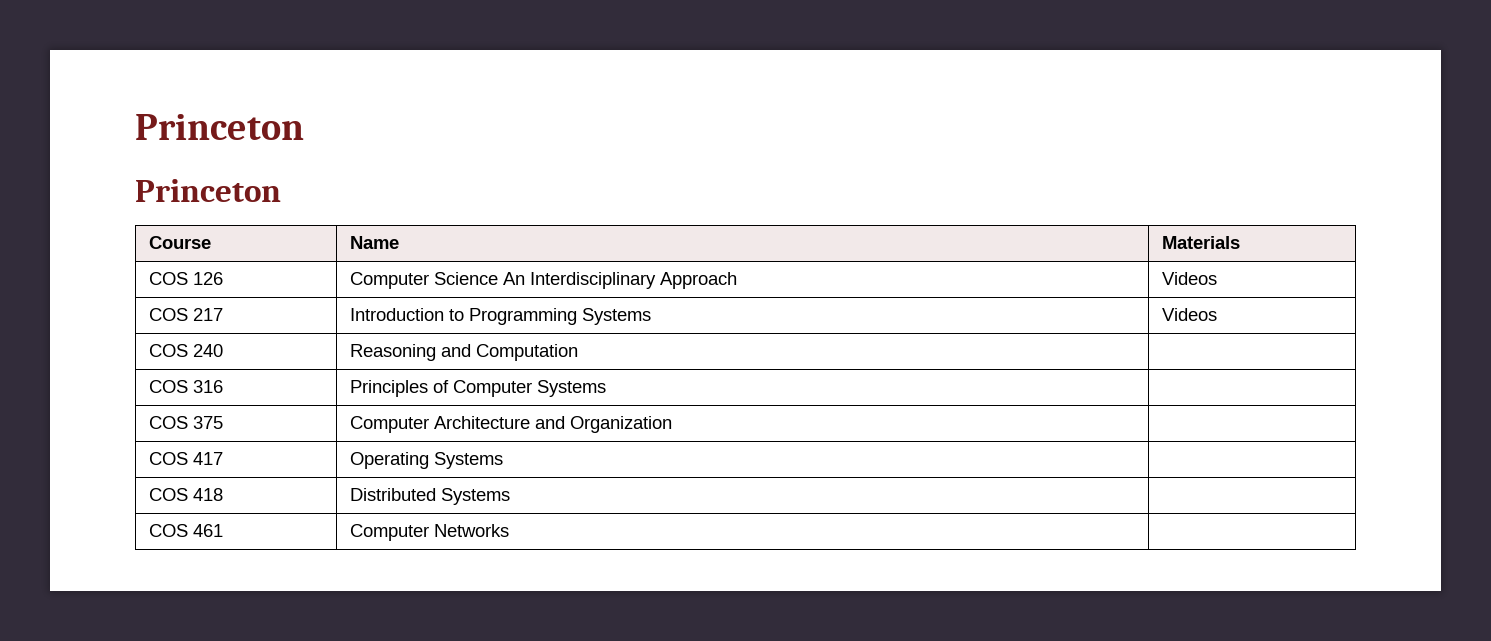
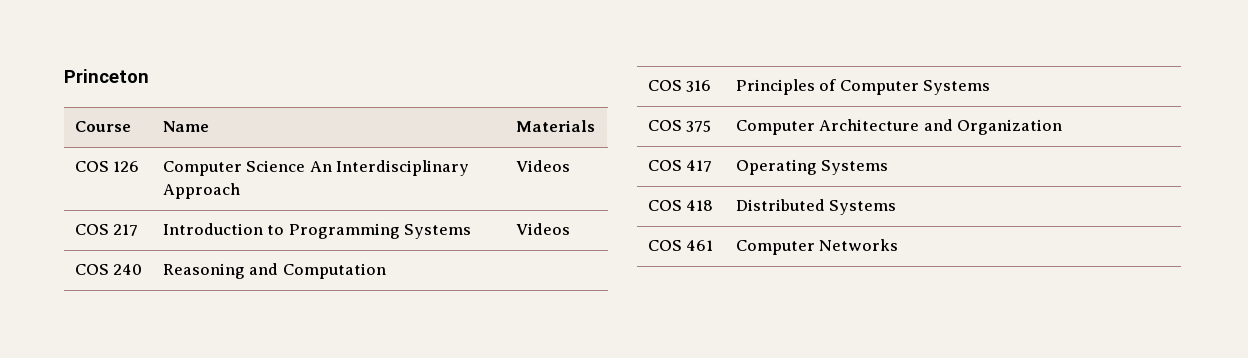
[135,114,304,140] [135,179,281,202] Princeton // Princeton -> [64,69,149,83] Princeton

